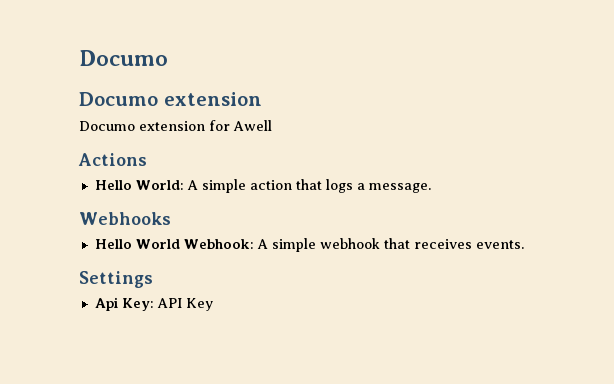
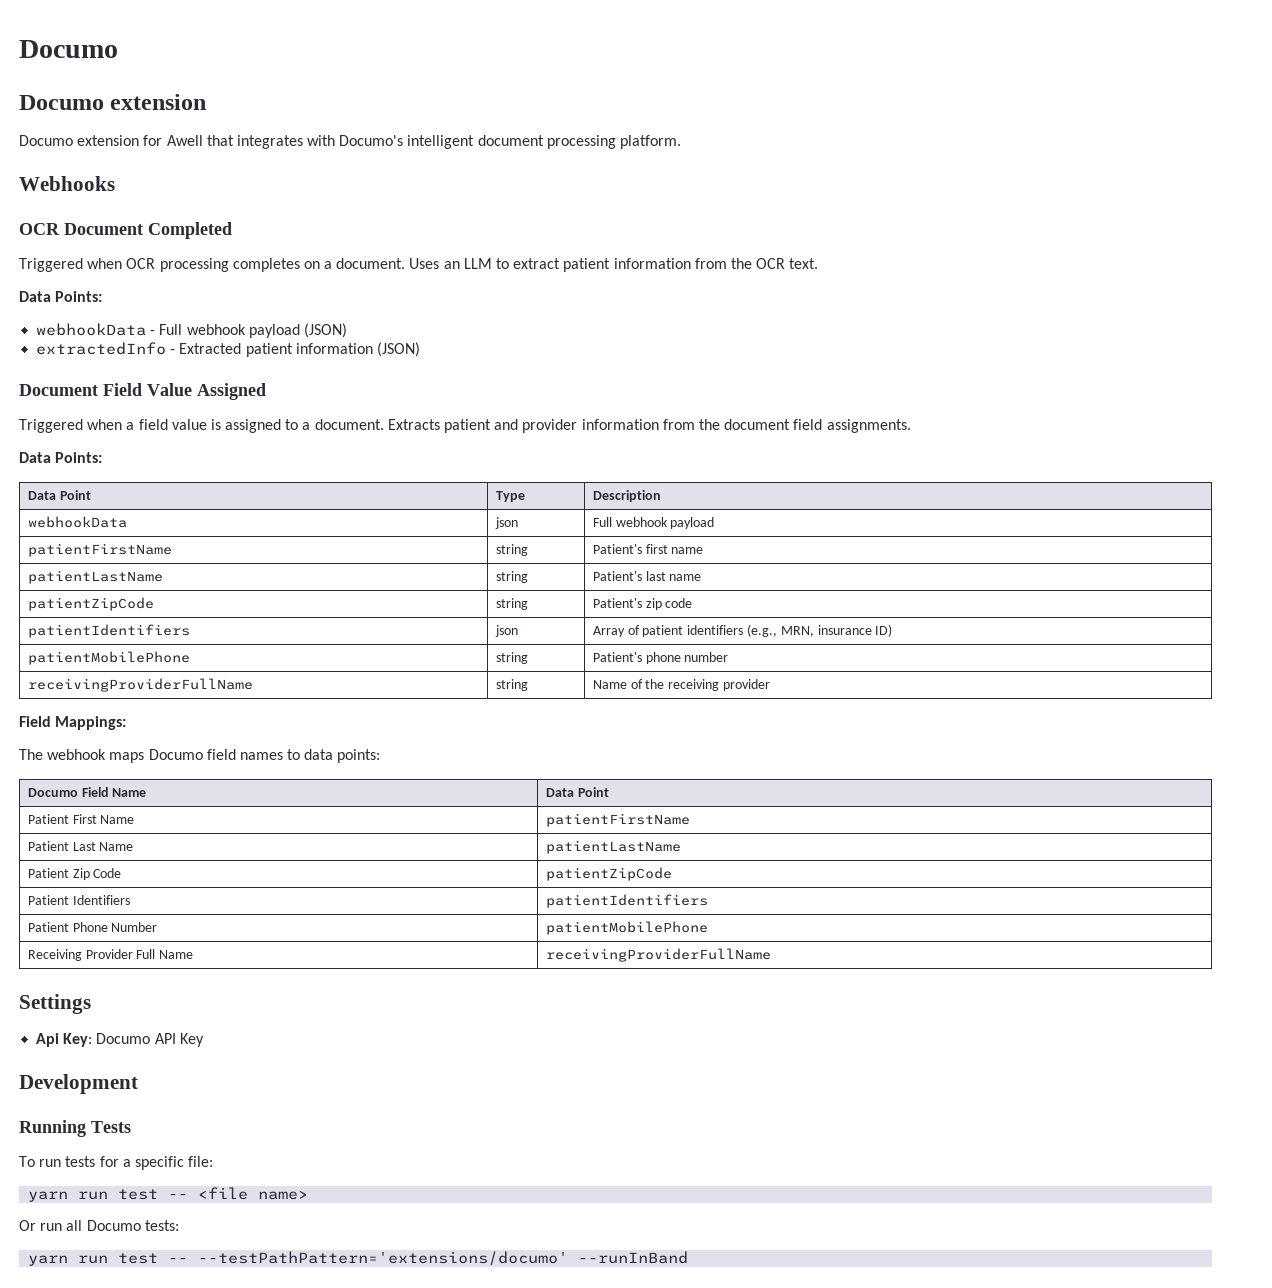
[78,153,147,166] [94,179,431,193] [79,212,171,225] [94,238,524,252] // Actions // Hello World: A simple action that logs a message. // Webhooks // Hello World Webhook: A simple webhook that receives events. -> [206,135,682,149] [19,176,115,191] [19,222,232,239] [19,258,819,272] [19,291,103,302] [36,323,347,338] [36,342,420,357] [19,383,266,400] [19,419,911,433] [19,452,103,463] [27,490,91,500] [495,491,525,502] [592,490,661,502] [27,516,127,528] [494,517,518,529] [592,517,715,529] [27,543,172,557] [495,544,528,556] [592,544,704,554] [27,570,163,584] [495,571,528,583] [592,571,702,581] [27,597,154,611] [495,598,528,610] [592,598,693,610] [27,624,190,638] [494,625,518,637] [592,624,893,637] [27,651,190,665] [495,652,528,664] [592,652,729,664] [27,678,253,692] [495,679,528,691] [592,679,771,691] [19,716,127,730] [19,749,381,763] [27,787,147,797] [545,787,609,797] [27,814,135,824] [545,813,690,827] [27,841,134,851] [545,840,681,854] [27,868,122,880] [545,867,672,881] [27,895,130,905] [545,894,708,908] [27,922,158,932] [545,921,708,935] [27,949,194,961] [545,948,771,962] that integrates with Documo's intelligent document processing platform. // Webhooks // OCR Document Completed // Triggered when OCR processing completes on a document. Uses an LLM to extract patient information from the OCR text. // Data Points: // webhookData - Full webhook payload (JSON) // extractedInfo - Extracted patient information (JSON) // Document Field Value Assigned // Triggered when a field value is assigned to a document. Extracts patient and provider information from the document field assignments. // Data Points: // Data Point | Type | Description // webhookData | json | Full webhook payload // patientFirstName | string | Patient's first name // patientLastName | string | Patient's last name // patientZipCode | string | Patient's zip code // patientIdentifiers | json | Array of patient identifiers (e.g., MRN, insurance ID) // patientMobilePhone | string | Patient's phone number // receivingProviderFullName | string | Name of the receiving provider // Field Mappings: // The webhook maps Documo field names to data points: // Documo Field Name | Data Point // Patient First Name | patientFirstName // Patient Last Name | patientLastName // Patient Zip Code | patientZipCode // Patient Identifiers | patientIdentifiers // Patient Phone Number | patientMobilePhone // Receiving Provider Full Name | receivingProviderFullName
(154, 304) none -> [96,1033,151,1044] Documo
(213, 304) none -> [19,1074,138,1094] [19,1120,131,1137] [19,1156,214,1170] [28,1187,309,1202] [19,1220,179,1231] [28,1251,689,1266] // Development // Running Tests // To run tests for a specific file: // yarn run test -- <file name> // Or run all Documo tests: // yarn run test -- --testPathPattern='extensions/documo' --runInBand

